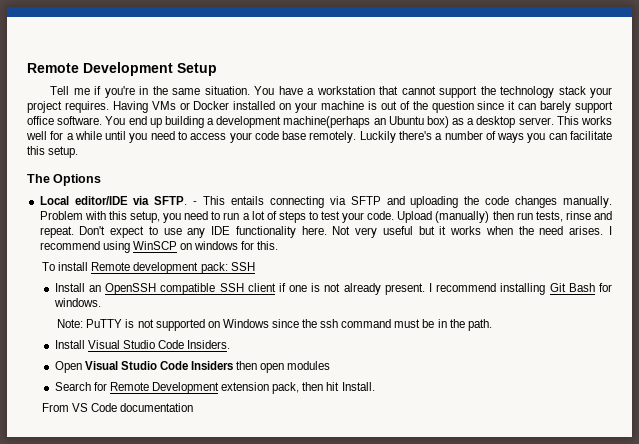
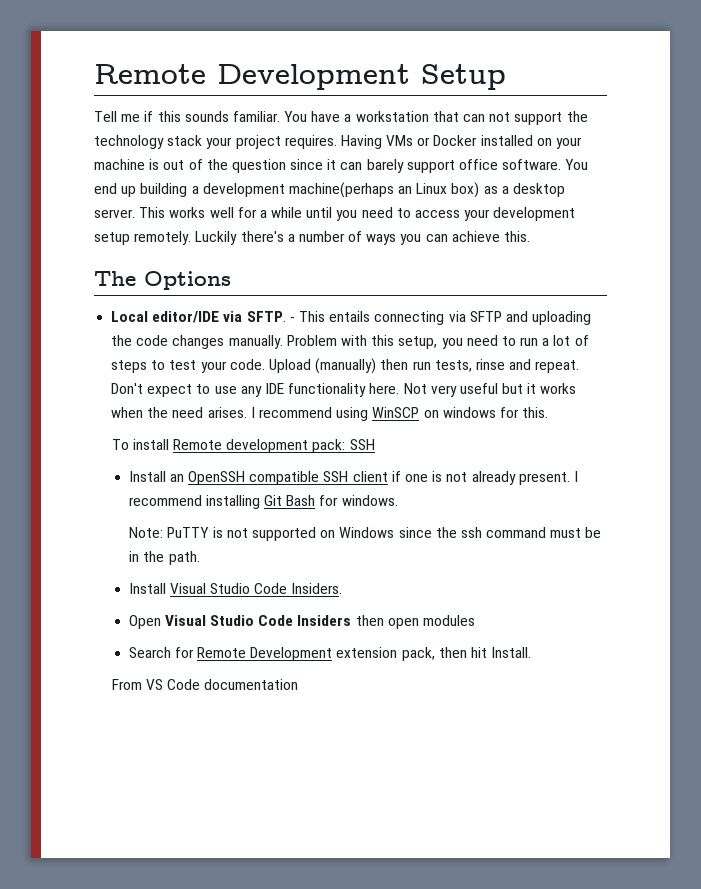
[104,86,250,98] you're in the same situation. -> [157,111,280,122] this sounds familiar.
[401,86,436,95] cannot -> [463,112,511,122] can not
[388,116,424,125] Ubuntu -> [416,183,448,194] Linux
[254,131,307,140] code base -> [493,207,576,221] [94,232,130,245] development setup
[570,131,612,140] [27,146,79,158] facilitate this setup. -> [451,231,531,242] achieve this.

